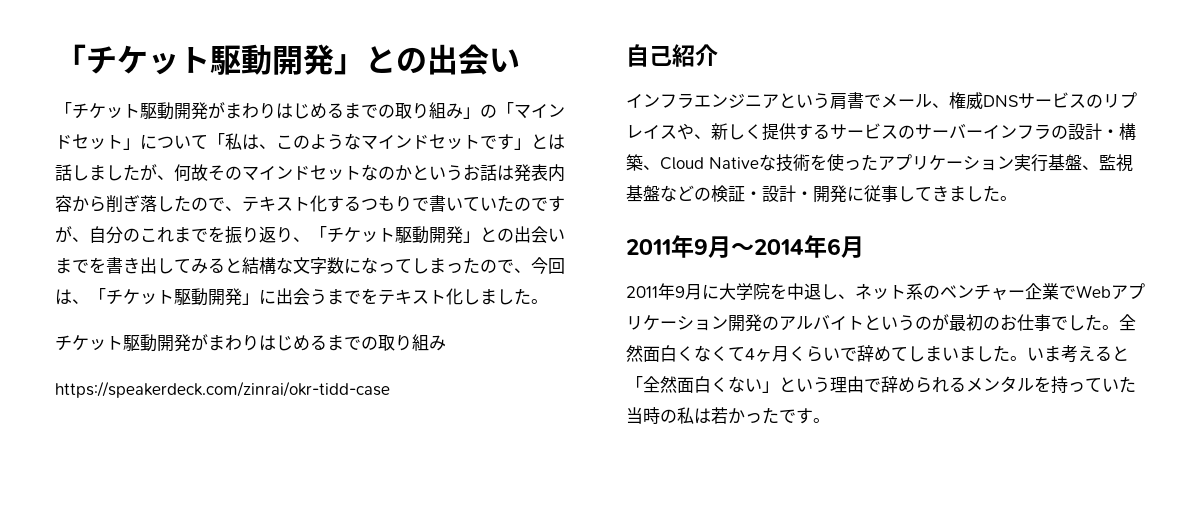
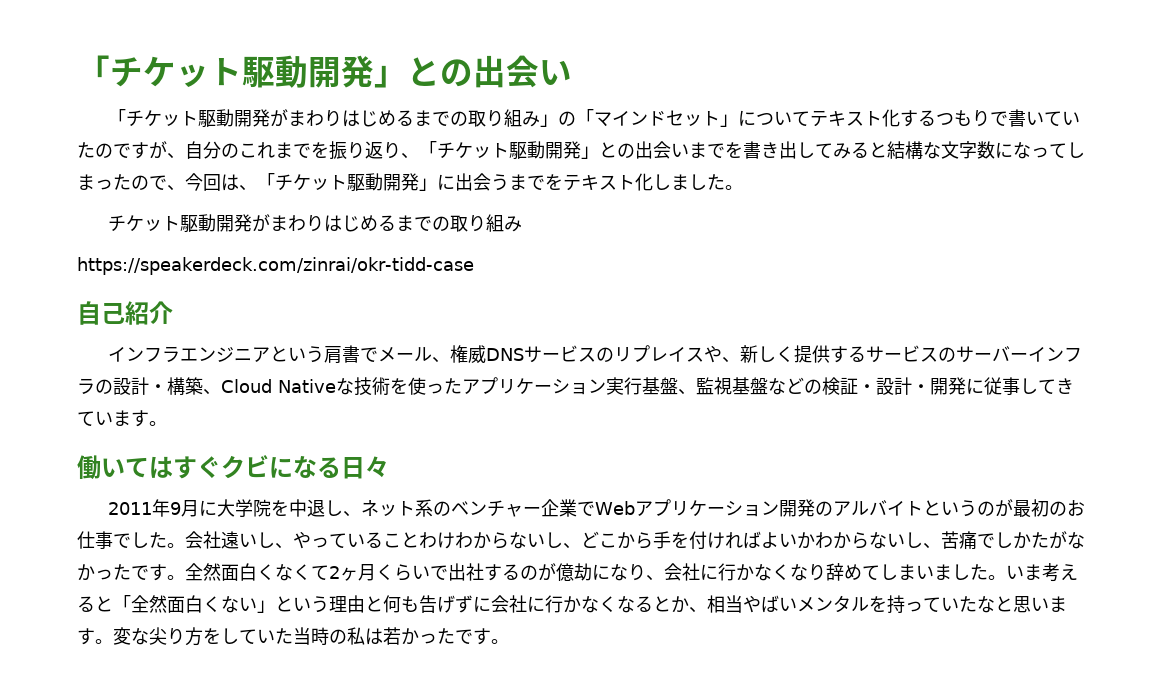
[208,133,565,150] [55,164,565,182] [55,195,242,212] 「私は、このようなマインドセットです」とは話しましたが、何故そのマインドセットなのかというお話は発表内容から削ぎ落したので、 -> (811, 118) none
[949,185,1017,202] [626,235,864,258] ました。 // 2011年9月〜2014年6月 -> [77,410,167,427] [77,455,389,480] ています。 // 働いてはすぐクビになる日々
(1119, 327) none -> [185,531,1085,550] [77,564,185,581] 会社遠いし、やっていることわけわからないし、どこから手を付ければよいかわからないし、苦痛でしかたがなかったです。
[745,348,755,360] 4 -> [329,566,340,579] 2
(857, 354) none -> [448,563,826,581] 出社するのが億劫になり、会社に行かなくなり
[864,376,966,393] で辞められる -> [365,595,797,613] と何も告げずに会社に行かなくなるとか、相当やばい
(1136, 384) none -> [977,596,1067,613] [77,627,293,646] なと思います。変な尖り方をしていた

